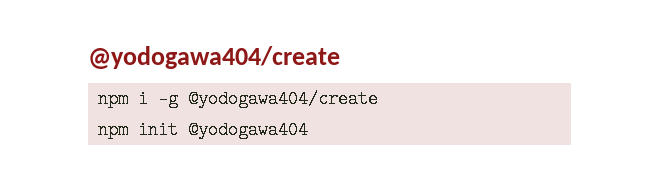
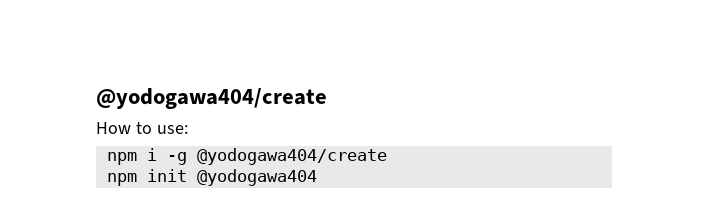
[88,46,340,69] @yodogawa404/create -> [96,88,327,109] [96,122,188,134] @yodogawa404/create // How to use:

